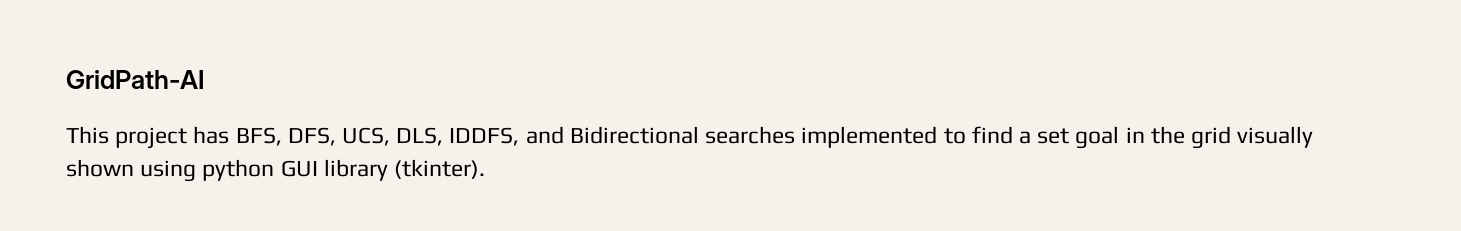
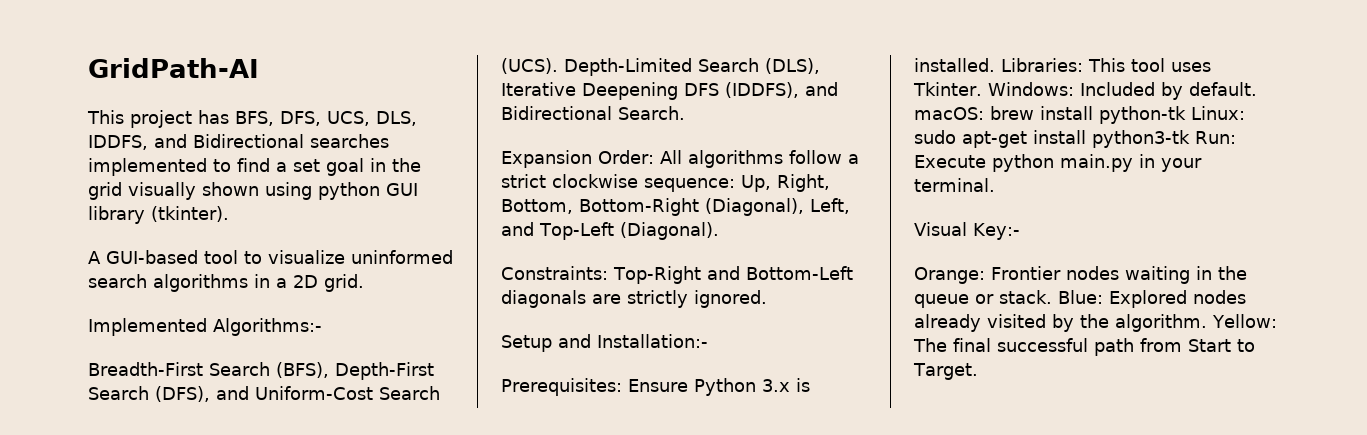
(486, 169) none -> [88,250,453,264] [88,274,364,292] [88,318,322,336] [88,362,434,380] [88,386,440,402] [501,58,820,76] [501,82,838,100] [501,106,685,120] [501,150,859,168] [501,174,830,192] [501,198,850,216] [501,222,719,240] [501,266,853,284] [501,290,767,308] [501,334,708,352] [501,378,810,396] [914,58,1211,72] [913,82,1257,100] [914,106,1245,124] [914,130,1236,148] [914,154,1202,172] [914,178,995,192] [914,222,1020,240] [914,266,1247,284] [914,290,1246,308] [914,314,1277,332] [913,338,1255,356] [913,363,978,380] // A GUI-based tool to visualize uninformed search algorithms in a 2D grid. // Implemented Algorithms:- // Breadth-First Search (BFS), Depth-First Search (DFS), and Uniform-Cost Search (UCS). Depth-Limited Search (DLS), Iterative Deepening DFS (IDDFS), and Bidirectional Search. // Expansion Order: All algorithms follow a strict clockwise sequence: Up, Right, Bottom, Bottom-Right (Diagonal), Left, and Top-Left (Diagonal). // Constraints: Top-Right and Bottom-Left diagonals are strictly ignored. // Setup and Installation:- // Prerequisites: Ensure Python 3.x is installed. Libraries: This tool uses Tkinter. Windows: Included by default. macOS: brew install python-tk Linux: sudo apt-get install python3-tk Run: Execute python main.py in your terminal. // Visual Key:- // Orange: Frontier nodes waiting in the queue or stack. Blue: Explored nodes already visited by the algorithm. Yellow: The final successful path from Start to Target.

